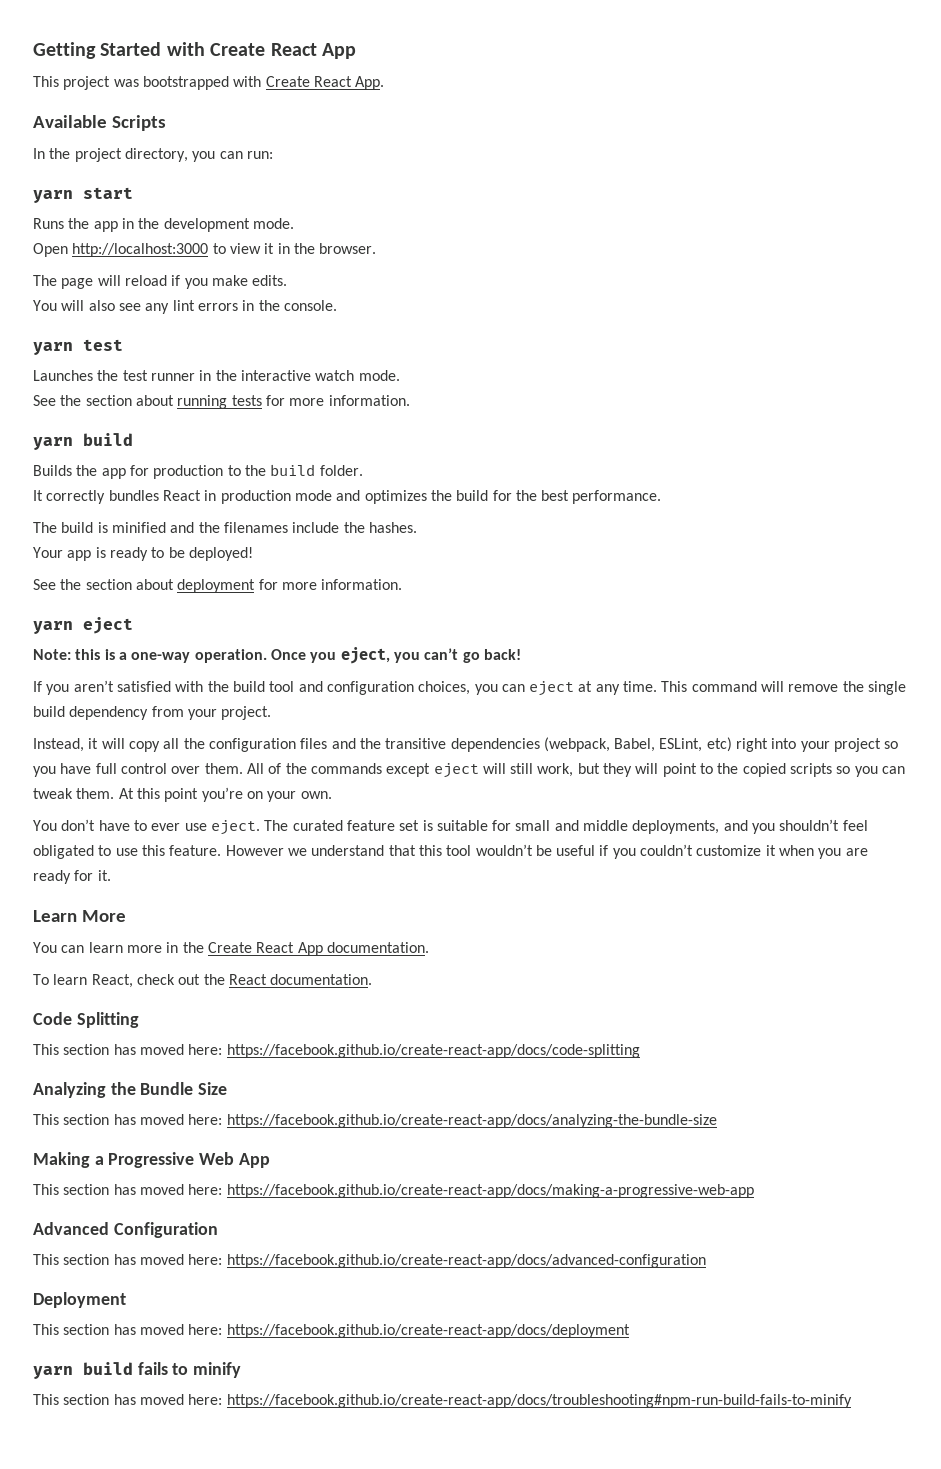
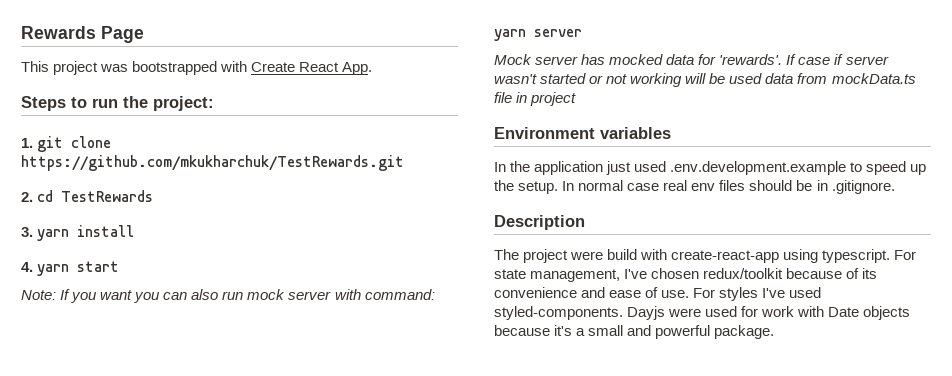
[33,42,356,59] Getting Started with Create React App -> [21,26,144,43] Rewards Page
[33,115,166,131] [33,148,273,162] [33,187,133,203] [33,218,294,232] [33,243,377,257] [33,275,288,289] [33,300,337,314] [33,339,123,355] [33,370,400,381] [33,395,410,409] [33,433,133,450] [33,464,363,479] [33,490,662,504] [33,522,417,533] [33,547,253,561] [33,579,403,593] [33,617,133,634] [33,647,521,664] [33,680,907,696] [33,706,272,720] [33,737,899,752] [33,763,906,778] [33,787,332,802] [33,819,868,835] [33,844,868,859] [33,870,111,884] [33,910,126,922] [33,942,429,956] [33,974,373,988] [33,1012,139,1028] [33,1044,640,1058] [33,1082,228,1098] [33,1114,717,1128] [33,1152,270,1168] [33,1184,754,1198] [33,1222,218,1238] [33,1254,706,1268] [33,1292,126,1308] [33,1324,630,1338] [33,1362,242,1379] [33,1394,852,1408] Available Scripts // In the project directory, you can run: // yarn start // Runs the app in the development mode. // Open http://localhost:3000 to view it in the browser. // The page will reload if you make edits. // You will also see any lint errors in the console. // yarn test // Launches the test runner in the interactive watch mode. // See the section about running tests for more information. // yarn build // Builds the app for production to the build folder. // It correctly bundles React in production mode and optimizes the build for the best performance. // The build is minified and the filenames include the hashes. // Your app is ready to be deployed! // See the section about deployment for more information. // yarn eject // Note: this is a one-way operation. Once you eject, you can’t go back! // If you aren’t satisfied with the build tool and configuration choices, you can eject at any time. This command will remove the single build dependency from your project. // Instead, it will copy all the configuration files and the transitive dependencies (webpack, Babel, ESLint, etc) right into your project so you have full control over them. All of the commands except eject will still work, but they will point to the copied scripts so you can tweak them. At this point you’re on your own. // You don’t have to ever use eject. The curated feature set is suitable for small and middle deployments, and you shouldn’t feel obligated to use this feature. However we understand that this tool wouldn’t be useful if you couldn’t customize it when you are ready for it. // Learn More // You can learn more in the Create React App documentation. // To learn React, check out the React documentation. // Code Splitting // This section has moved here: https://facebook.github.io/create-react-app/docs/code-splitting // Analyzing the Bundle Size // This section has moved here: https://facebook.github.io/create-react-app/docs/analyzing-the-bundle-size // Making a Progressive Web App // This section has moved here: https://facebook.github.io/create-react-app/docs/making-a-progressive-web-app // Advanced Configuration // This section has moved here: https://facebook.github.io/create-react-app/docs/advanced-configuration // Deployment // This section has moved here: https://facebook.github.io/create-react-app/docs/deployment // yarn build fails to minify // This section has moved here: https://facebook.github.io/create-react-app/docs/troubleshooting#npm-run-build-fails-to-minify -> [21,96,214,111] [21,136,112,152] [21,155,404,171] [21,190,154,202] [21,225,135,241] [21,261,120,276] [21,289,435,303] [494,29,582,41] [494,54,889,65] [494,73,916,87] [494,92,577,106] [494,127,671,139] [494,161,927,175] [494,180,895,194] [494,215,585,230] [494,249,917,263] [494,268,878,282] [494,287,822,301] [494,306,911,320] [494,325,775,339] Steps to run the project: // 1. git clone https://github.com/mkukharchuk/TestRewards.git // 2. cd TestRewards // 3. yarn install // 4. yarn start // Note: If you want you can also run mock server with command: // yarn server // Mock server has mocked data for 'rewards'. If case if server wasn't started or not working will be used data from mockData.ts file in project // Environment variables // In the application just used .env.development.example to speed up the setup. In normal case real env files should be in .gitignore. // Description // The project were build with create-react-app using typescript. For state management, I've chosen redux/toolkit because of its convenience and ease of use. For styles I've used styled-components. Dayjs were used for work with Date objects because it's a small and powerful package.

